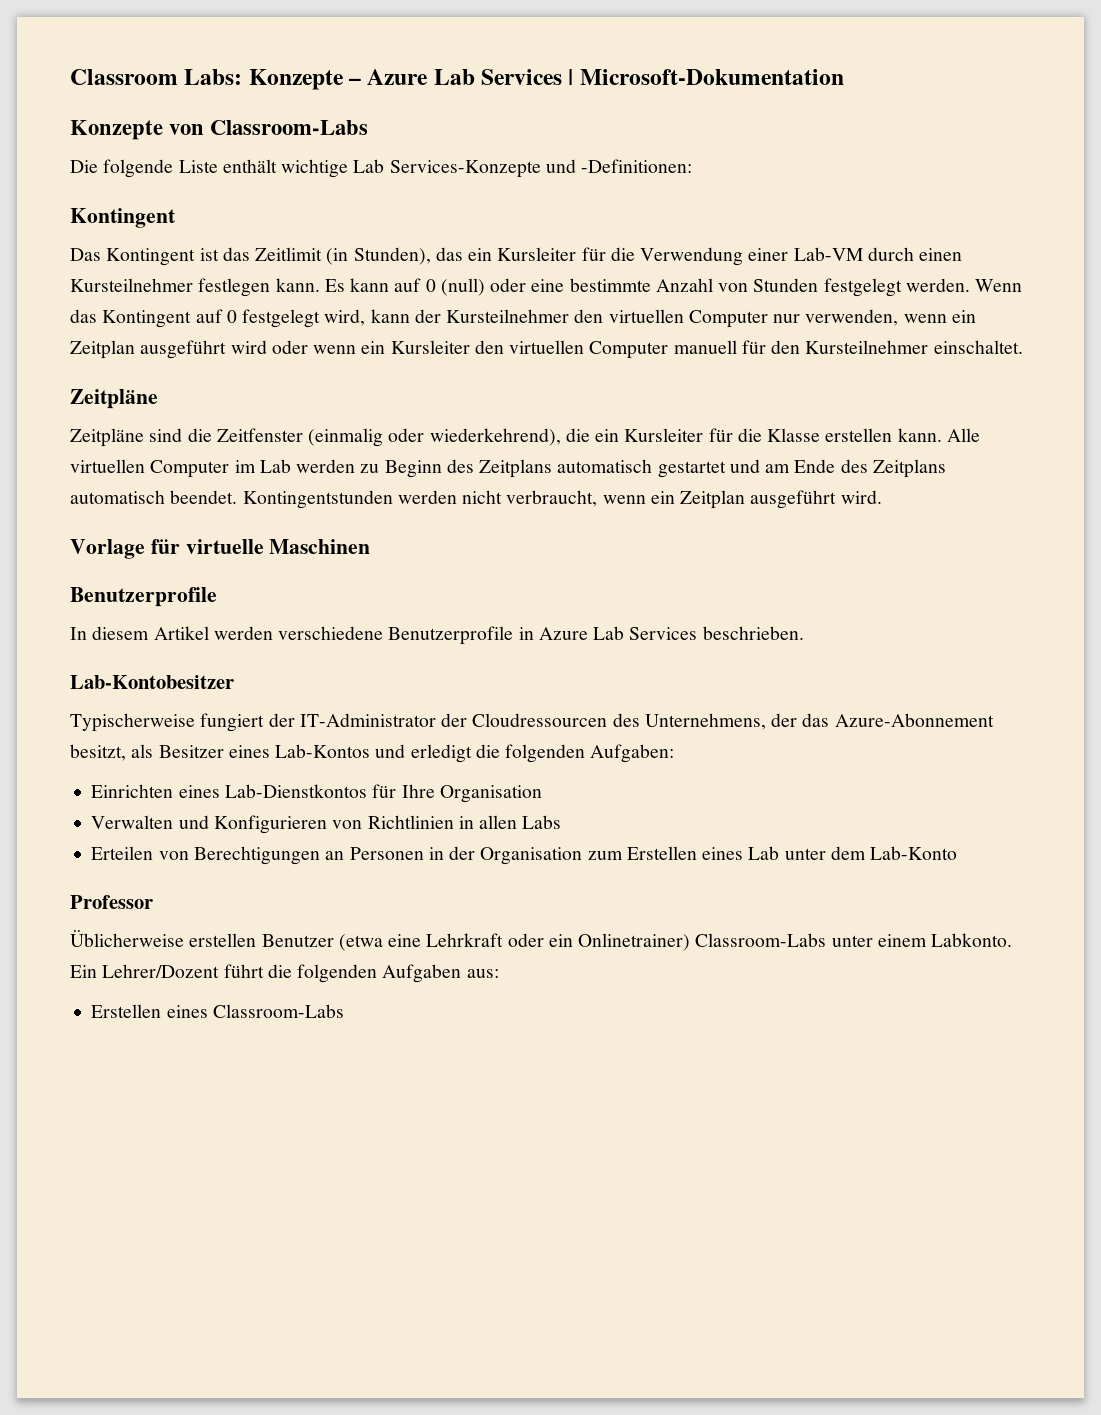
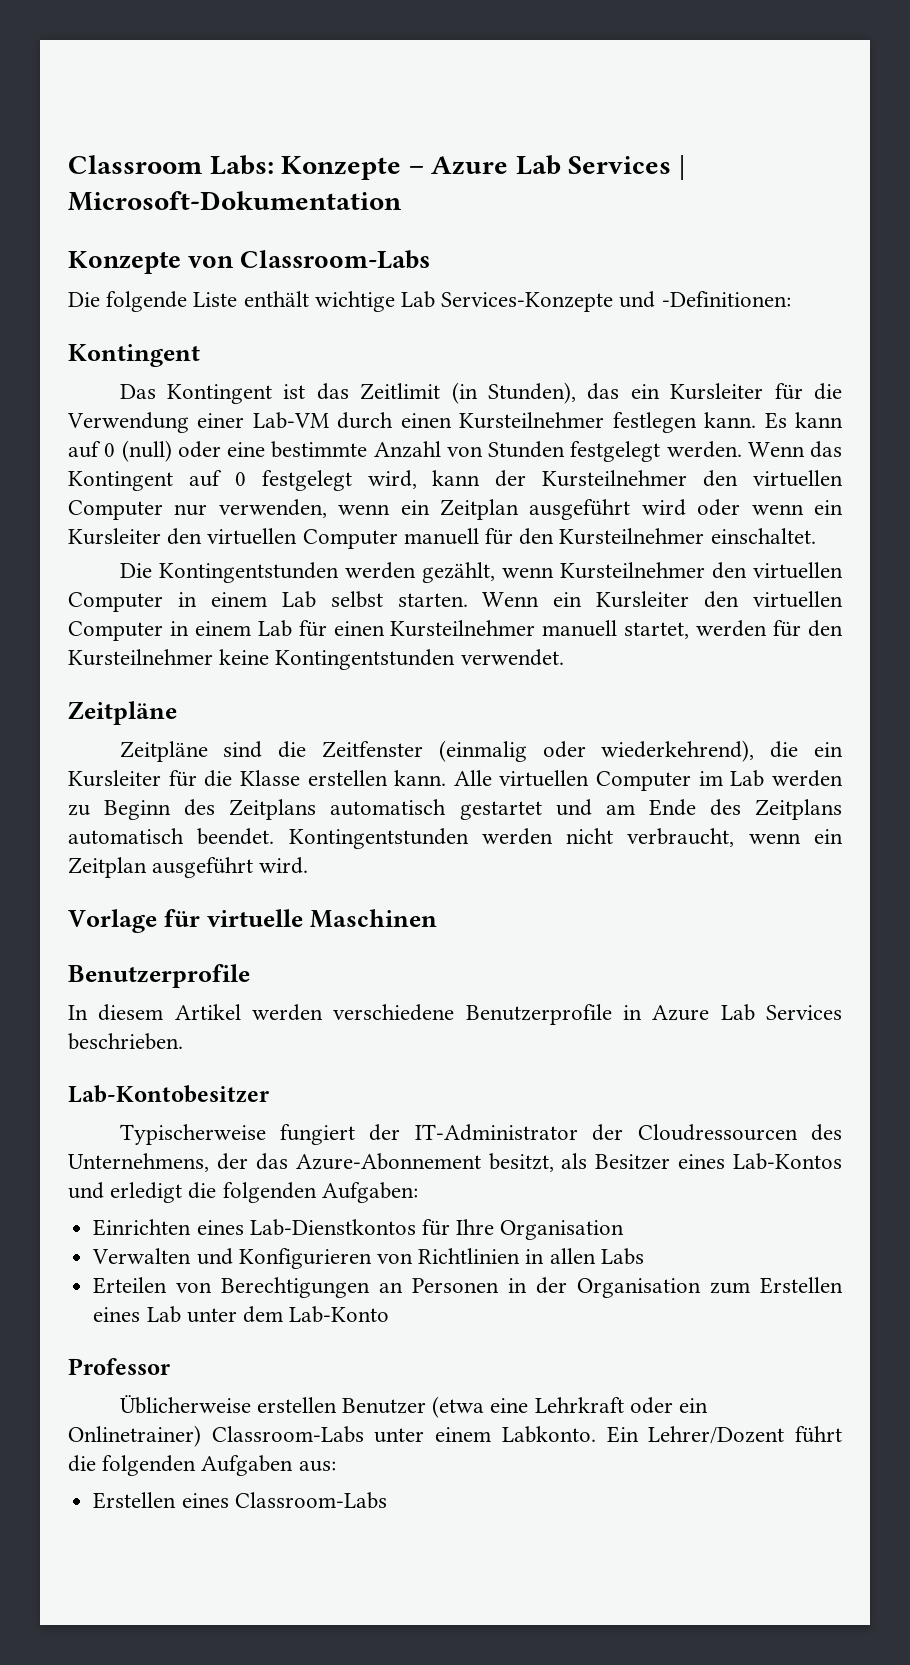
(1023, 347) none -> [119,562,843,583] [68,591,843,612] [68,620,843,641] [68,649,564,670] // Die Kontingentstunden werden gezählt, wenn Kursteilnehmer den virtuellen Computer in einem Lab selbst starten. Wenn ein Kursleiter den virtuellen Computer in einem Lab für einen Kursteilnehmer manuell startet, werden für den Kursteilnehmer keine Kontingentstunden verwendet.

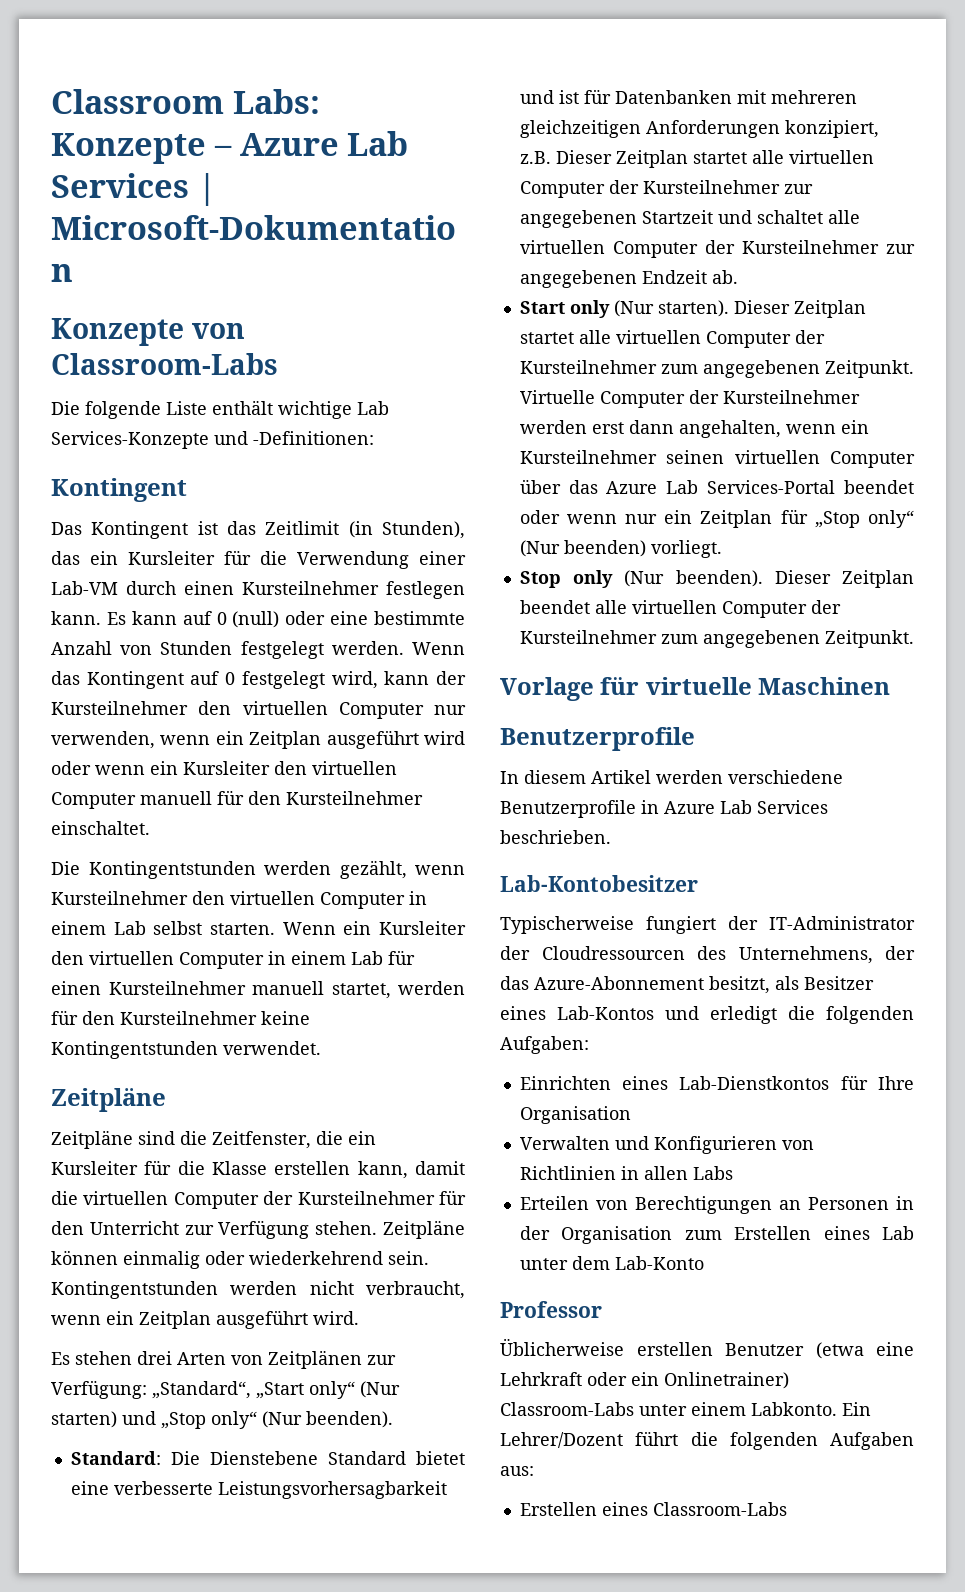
[321,740,755,762] Zeitfenster (einmalig oder wiederkehrend), -> [212,1131,311,1149] Zeitfenster,
[394,770,843,791] [68,799,843,820] [68,828,275,845] kann. Alle virtuellen Computer im Lab werden zu Beginn des Zeitplans automatisch gestartet und am Ende des Zeitplans automatisch beendet. -> [357,1161,465,1179] [51,1190,466,1209] [51,1220,465,1239] [51,1250,429,1269] kann, damit die virtuellen Computer der Kursteilnehmer für den Unterricht zur Verfügung stehen. Zeitpläne können einmalig oder wiederkehrend sein.
(309, 865) none -> [51,1350,396,1369] [51,1380,400,1399] [51,1411,393,1429] [70,1451,465,1465] [70,1481,447,1499] [519,89,857,104] [519,120,879,138] [519,150,874,168] [519,180,813,198] [519,210,860,228] [519,240,915,258] [519,270,738,288] [519,300,866,318] [519,330,825,348] [519,360,914,378] [519,390,860,408] [519,420,869,438] [519,450,915,468] [519,479,914,494] [519,509,914,528] [519,540,722,558] [519,570,914,588] [519,600,841,618] [519,630,914,648] // Es stehen drei Arten von Zeitplänen zur Verfügung: „Standard“, „Start only“ (Nur starten) und „Stop only“ (Nur beenden). // Standard: Die Dienstebene Standard bietet eine verbesserte Leistungsvorhersagbarkeit und ist für Datenbanken mit mehreren gleichzeitigen Anforderungen konzipiert, z.B. Dieser Zeitplan startet alle virtuellen Computer der Kursteilnehmer zur angegebenen Startzeit und schaltet alle virtuellen Computer der Kursteilnehmer zur angegebenen Endzeit ab. // Start only (Nur starten). Dieser Zeitplan startet alle virtuellen Computer der Kursteilnehmer zum angegebenen Zeitpunkt. Virtuelle Computer der Kursteilnehmer werden erst dann angehalten, wenn ein Kursteilnehmer seinen virtuellen Computer über das Azure Lab Services-Portal beendet oder wenn nur ein Zeitplan für „Stop only“ (Nur beenden) vorliegt. // Stop only (Nur beenden). Dieser Zeitplan beendet alle virtuellen Computer der Kursteilnehmer zum angegebenen Zeitpunkt.

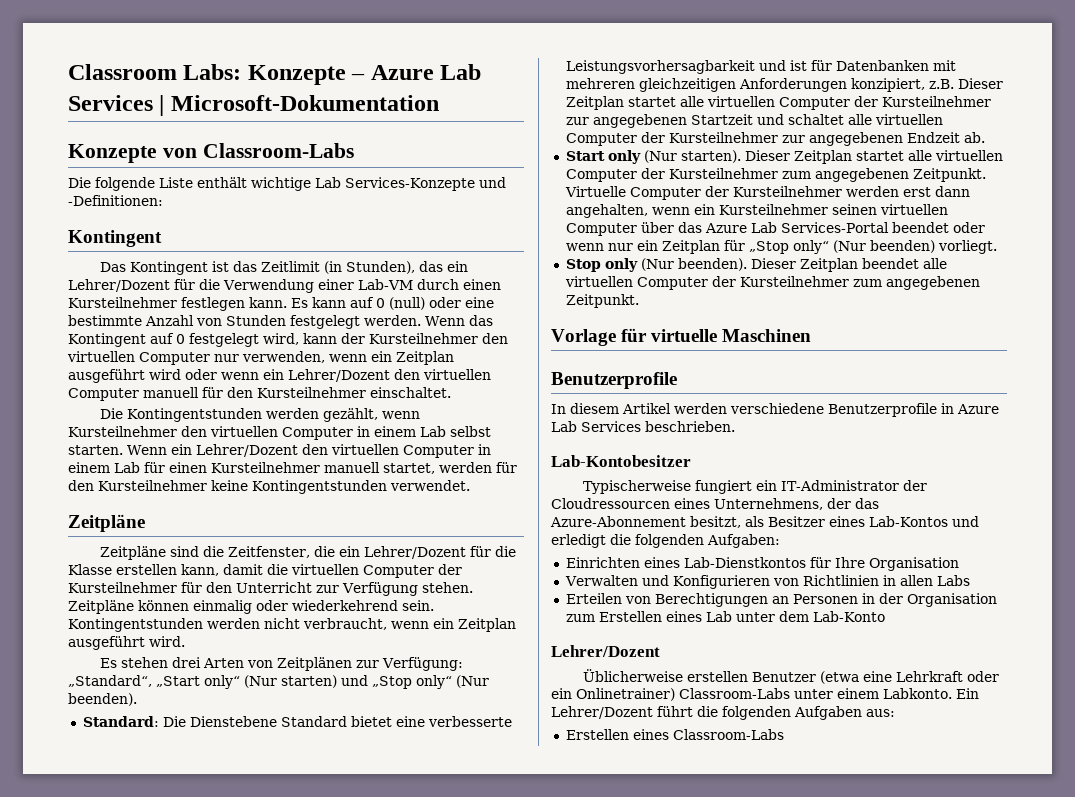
[128,551,215,565] Kursleiter -> [68,279,170,292] Lehrer/Dozent
[183,761,270,775] Kursleiter -> [288,369,390,382] Lehrer/Dozent
[379,921,466,935] Kursleiter -> [195,444,298,457] Lehrer/Dozent
[51,1161,138,1175] Kursleiter -> [364,546,467,559] Lehrer/Dozent
[728,916,758,930] der -> [756,480,778,491] ein
[697,946,726,960] des -> [674,498,710,509] eines
[500,1301,602,1318] Professor -> [551,645,660,657] Lehrer/Dozent

